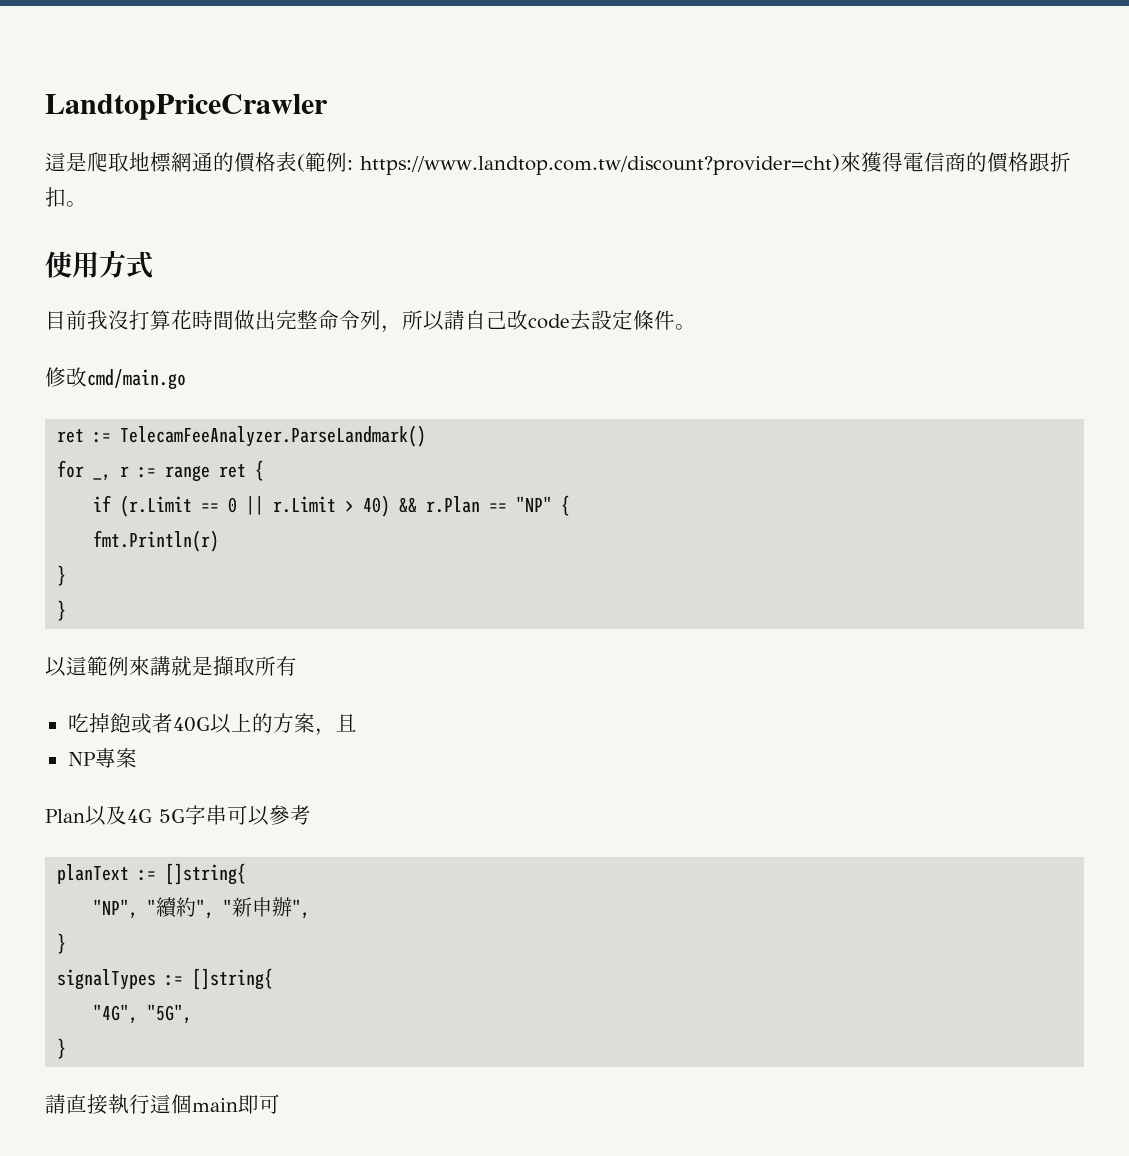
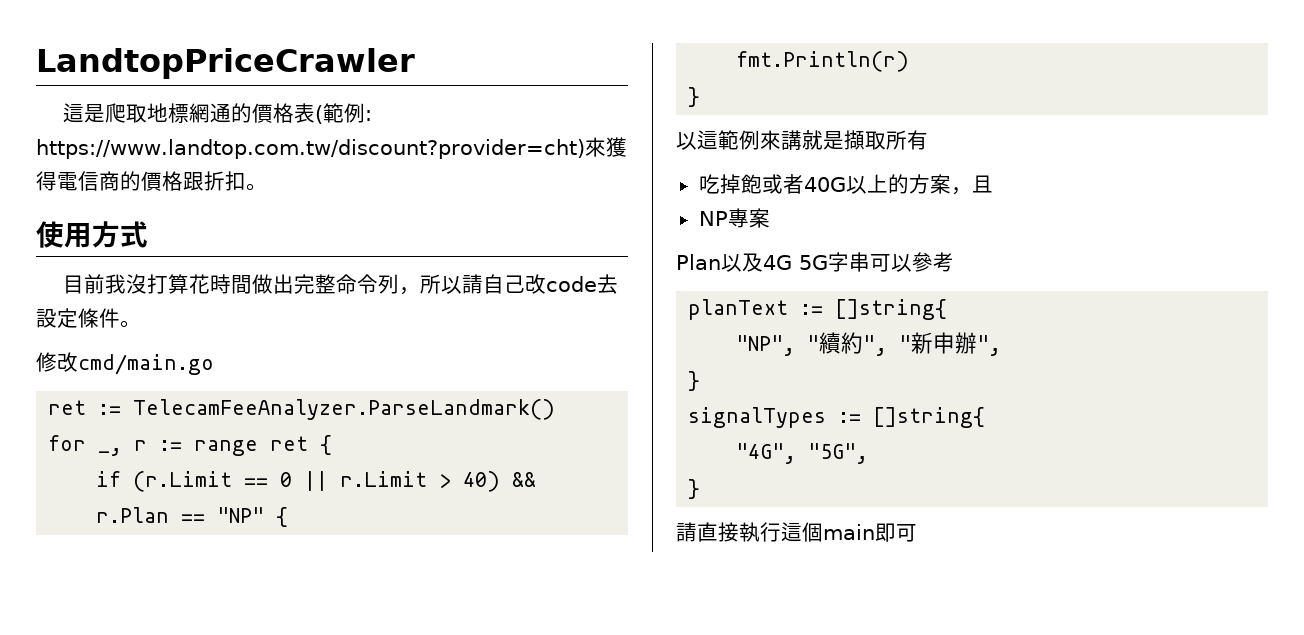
[57,600,67,621] // } -> (701, 97) none

